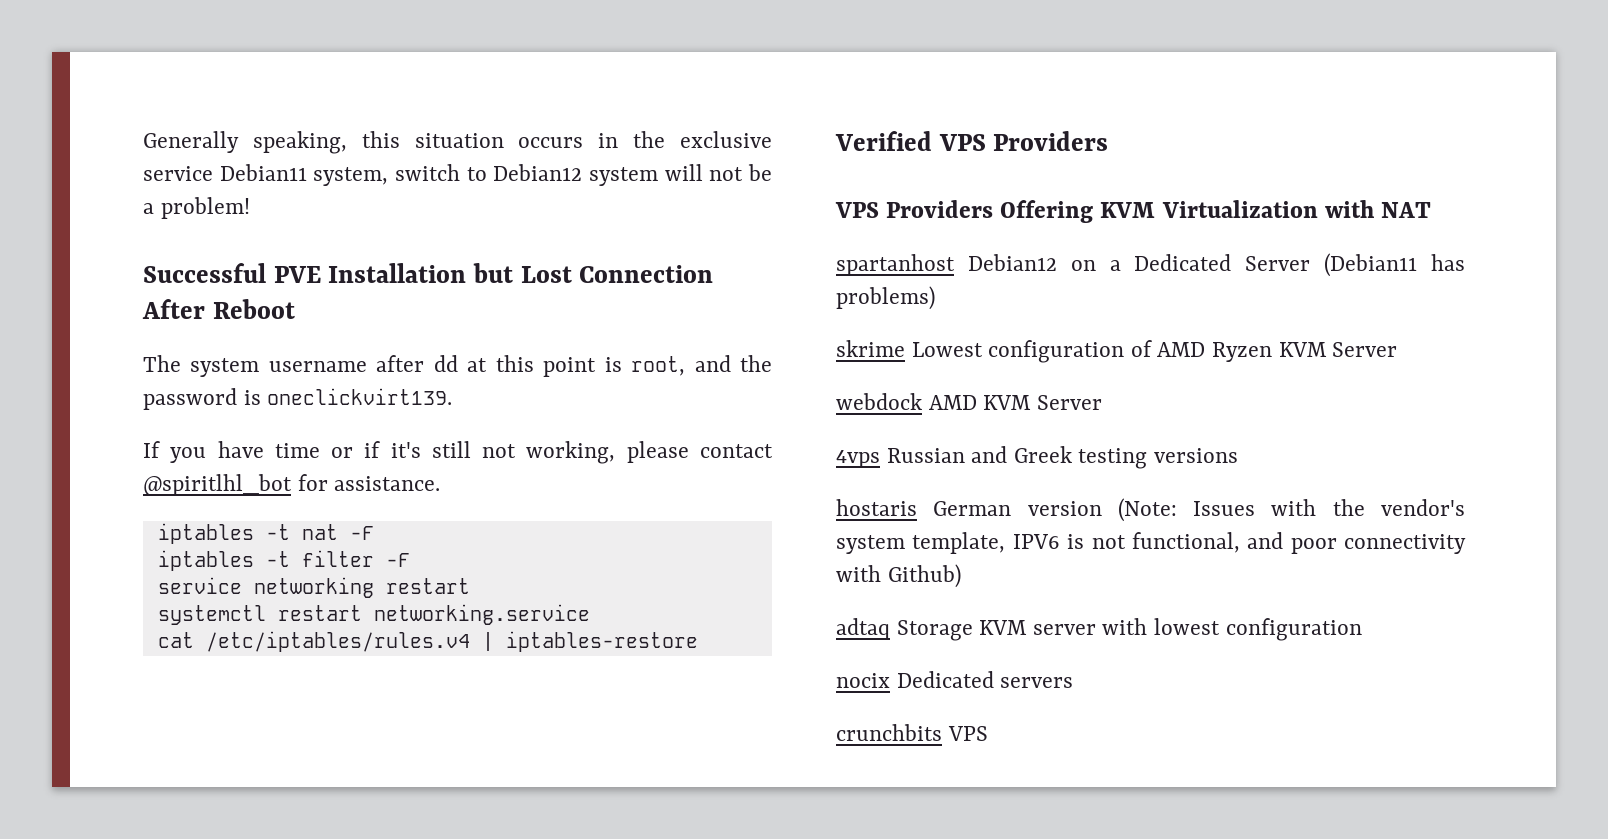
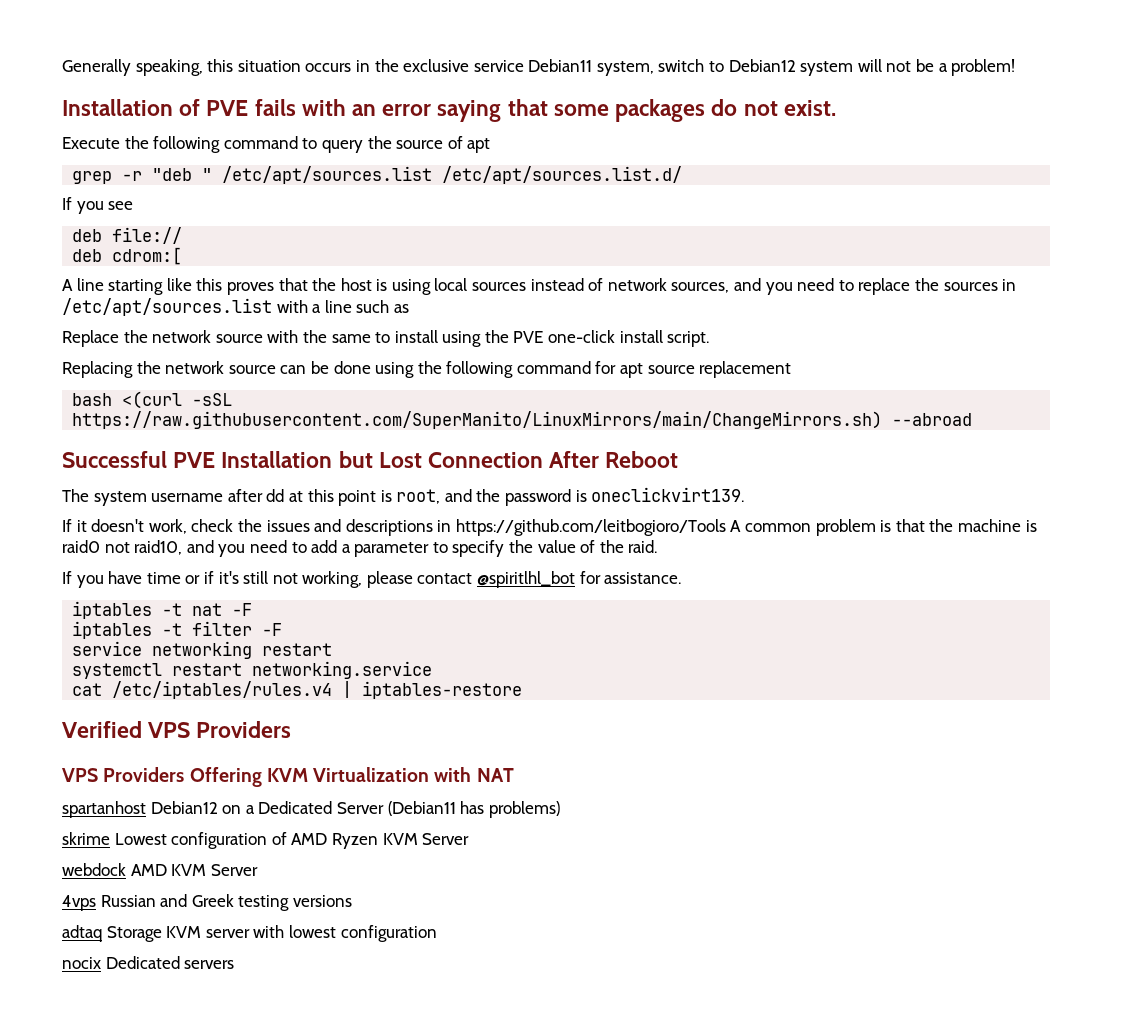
(250, 208) none -> [62,99,836,122] [62,136,491,153] [72,166,683,184] [62,197,134,214] [72,227,183,244] [72,247,183,265] [62,278,1017,295] [62,298,409,316] [62,330,710,347] [62,361,792,378] [72,391,233,409] [72,411,973,429] // Installation of PVE fails with an error saying that some packages do not exist. // Execute the following command to query the source of apt // grep -r "deb " /etc/apt/sources.list /etc/apt/sources.list.d/ // If you see // deb file:// // deb cdrom:[ // A line starting like this proves that the host is using local sources instead of network sources, and you need to replace the sources in /etc/apt/sources.list with a line such as // Replace the network source with the same to install using the PVE one-click install script. // Replacing the network source can be done using the following command for apt source replacement // bash <(curl -sSL https://raw.githubusercontent.com/SuperManito/LinuxMirrors/main/ChangeMirrors.sh) --abroad
(453, 396) none -> [62,519,1037,536] [62,540,658,557] // If it doesn't work, check the issues and descriptions in https://github.com/leitbogioro/Tools A common problem is that the machine is raid0 not raid10, and you need to add a parameter to specify the value of the raid.
[836,498,1465,522] [836,532,1466,554] [836,564,961,588] // hostaris German version (Note: Issues with the vendor's system template, IPV6 is not functional, and poor connectivity with Github) -> (352, 901) none
[836,724,988,741] // crunchbits VPS -> (235, 964) none

